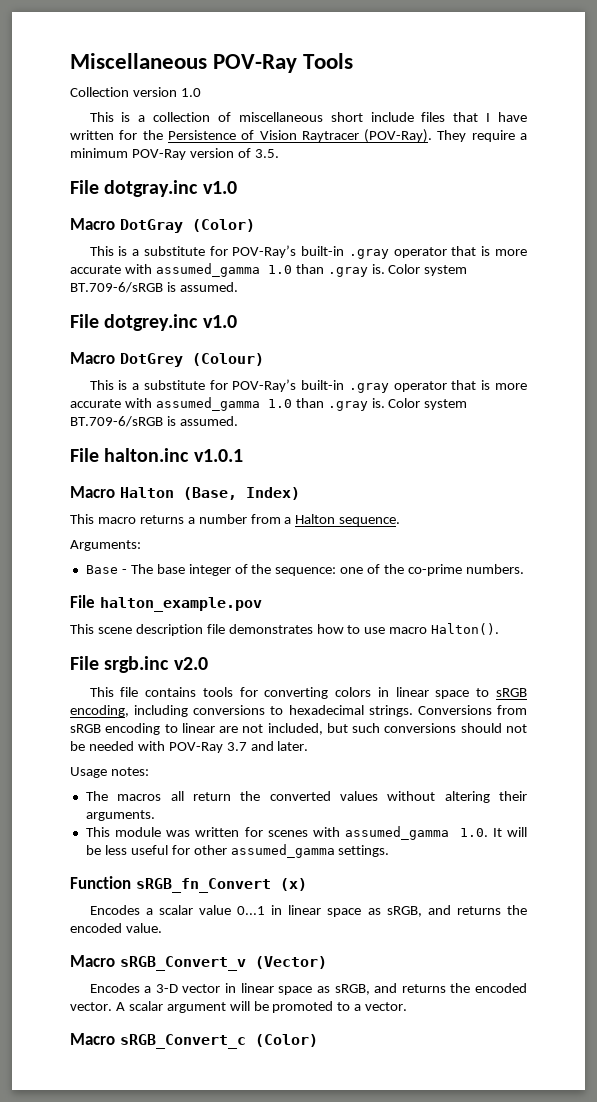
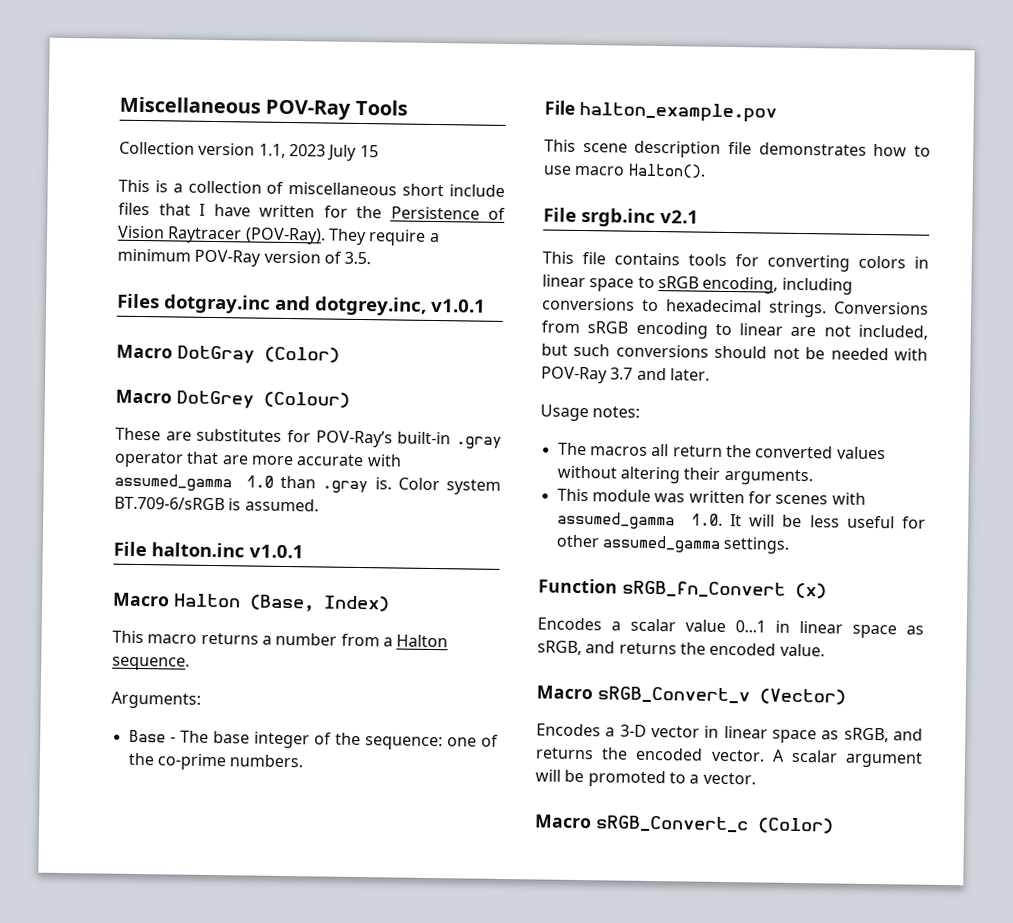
[180,88,201,97] 1.0 -> [258,143,379,161] 1.1, 2023 July 15
[70,180,237,197] [70,218,255,233] [89,245,528,259] [70,263,468,277] [70,282,238,293] [70,314,237,331] [70,352,264,367] [89,379,491,393] File dotgray.inc v1.0 // Macro DotGray (Color) // This is a substitute for POV-Ray’s built-in .gray operator that is more accurate with assumed_gamma 1.0 than .gray is. Color system BT.709-6/sRGB is assumed. // File dotgrey.inc v1.0 // Macro DotGrey (Colour) // This is a substitute for POV-Ray’s built-in .gray operator that is -> [117,293,486,316] [116,344,340,364] [115,389,350,409] [115,427,503,449] [114,451,249,468] Files dotgray.inc and dotgrey.inc, v1.0.1 // Macro DotGray (Color) // Macro DotGrey (Colour) // These are substitutes for POV-Ray’s built-in .gray operator that are
[173,657,208,670] v2.0 -> [660,210,699,224] v2.1

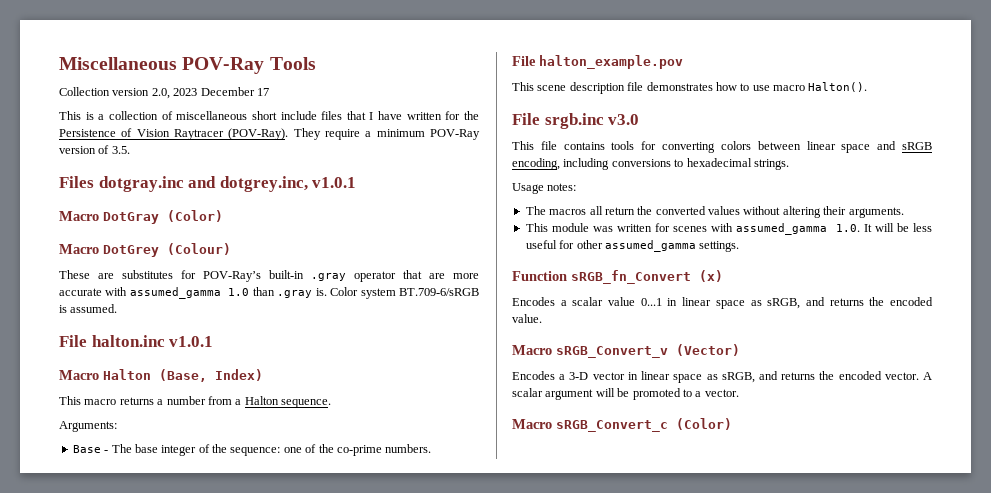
[258,143,379,161] 1.1, 2023 July 15 -> [151,87,269,99] 2.0, 2023 December 17
[660,210,699,224] v2.1 -> [608,114,640,125] v3.0
[914,256,929,269] [542,274,655,292] in linear space to -> [757,141,897,153] between linear space and
[834,301,929,315] [541,320,928,340] [541,343,928,361] [541,366,710,384] Conversions from sRGB encoding to linear are not included, but such conversions should not be needed with POV-Ray 3.7 and later. -> (789, 164) none

